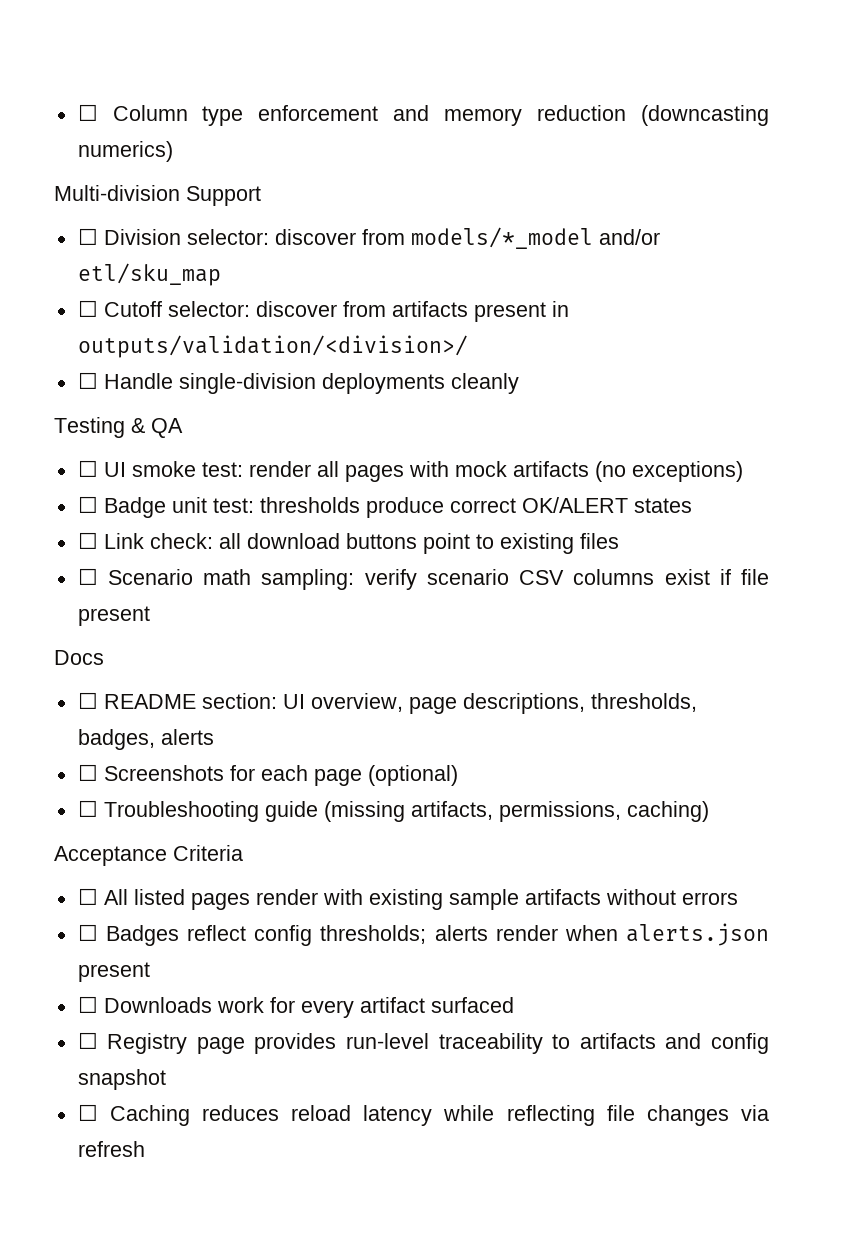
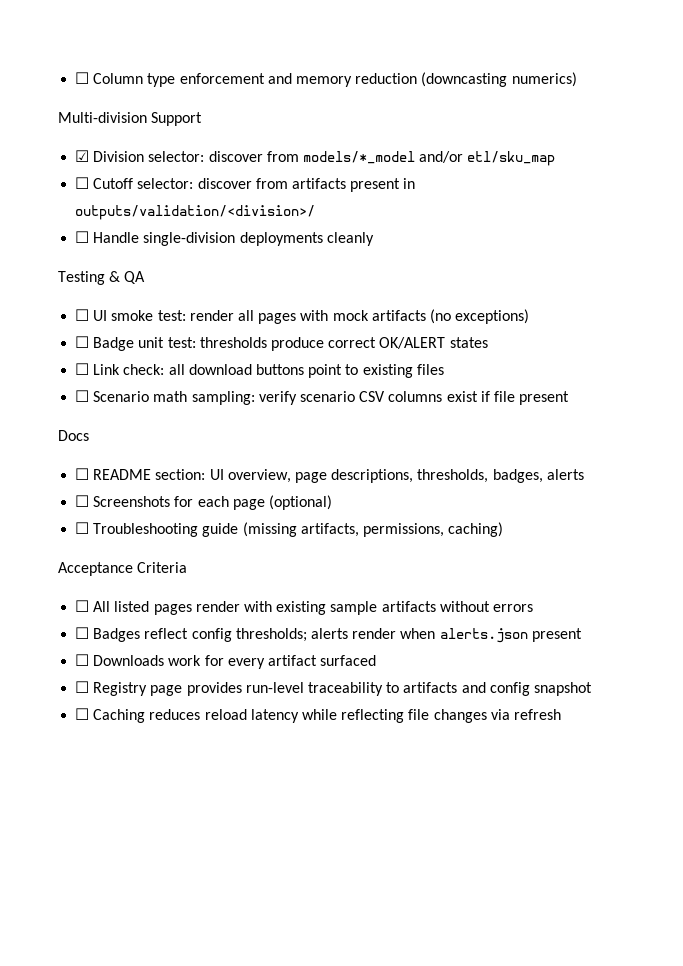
[77,228,98,245] ☐ -> [75,150,90,162] ☑

